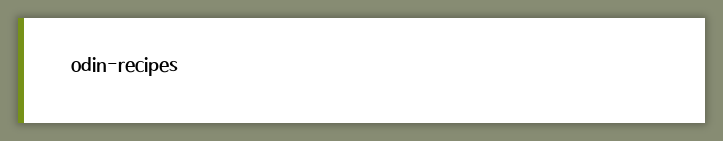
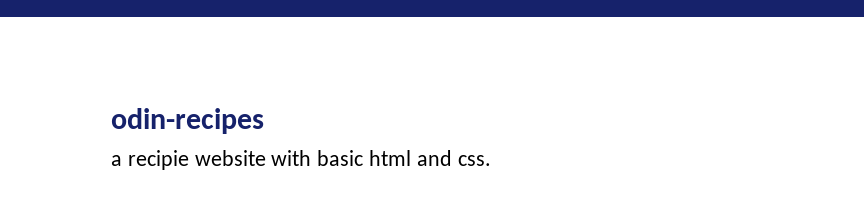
(178, 66) none -> [111,150,491,170] // a recipie website with basic html and css.

